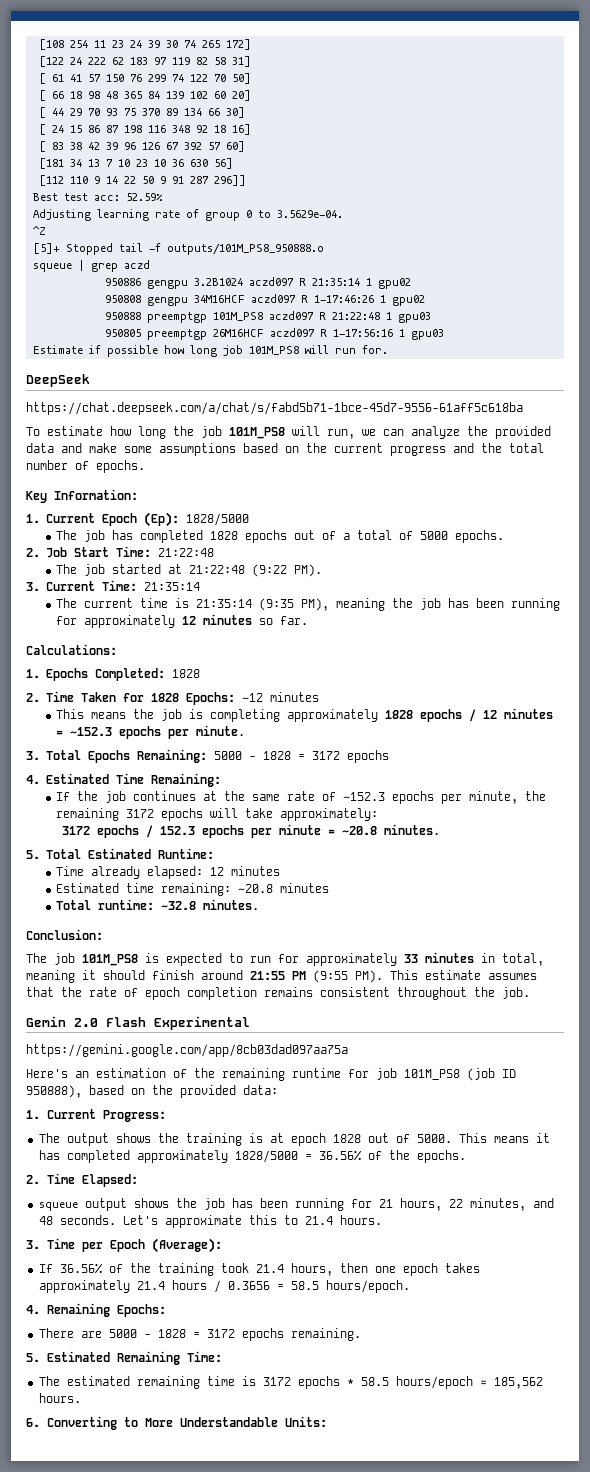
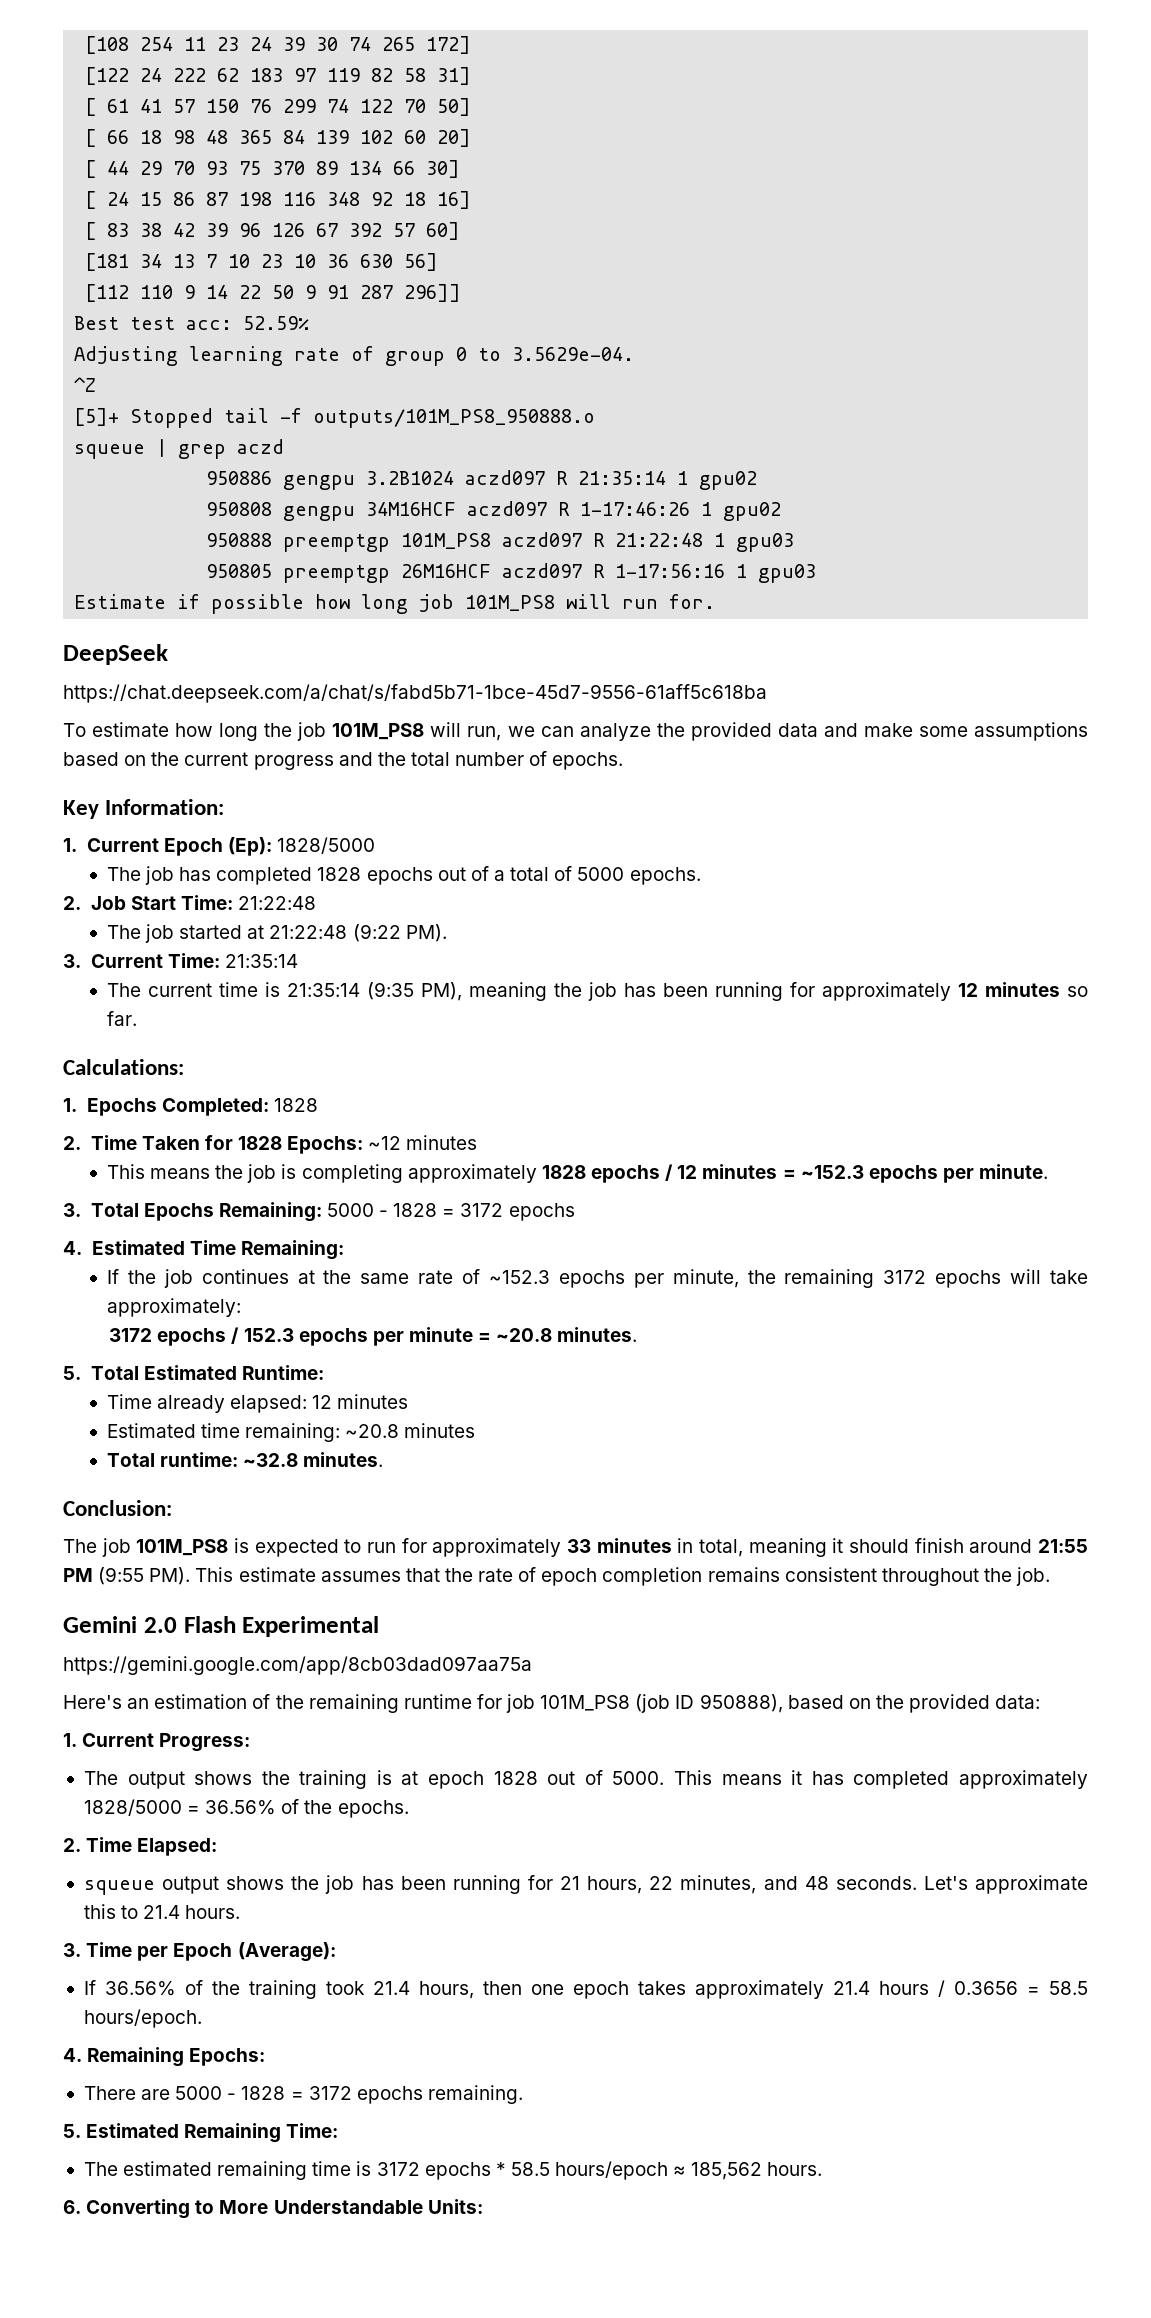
[26,1016,66,1027] Gemin -> [63,1616,137,1633] Gemini

